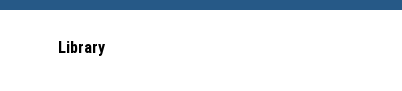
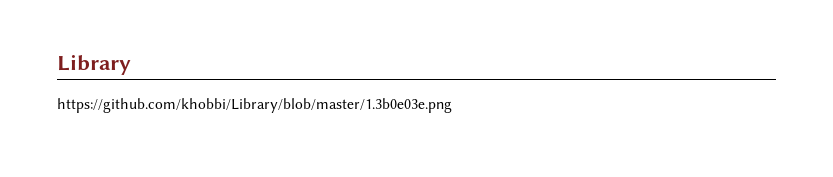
(106, 48) none -> [57,98,452,113] // https://github.com/khobbi/Library/blob/master/1.3b0e03e.png

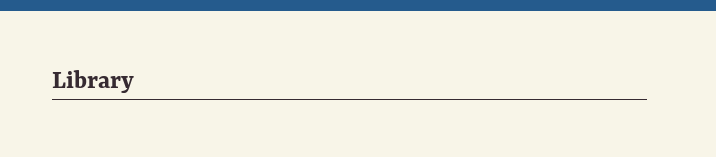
[57,98,452,113] // https://github.com/khobbi/Library/blob/master/1.3b0e03e.png -> (134, 81) none

